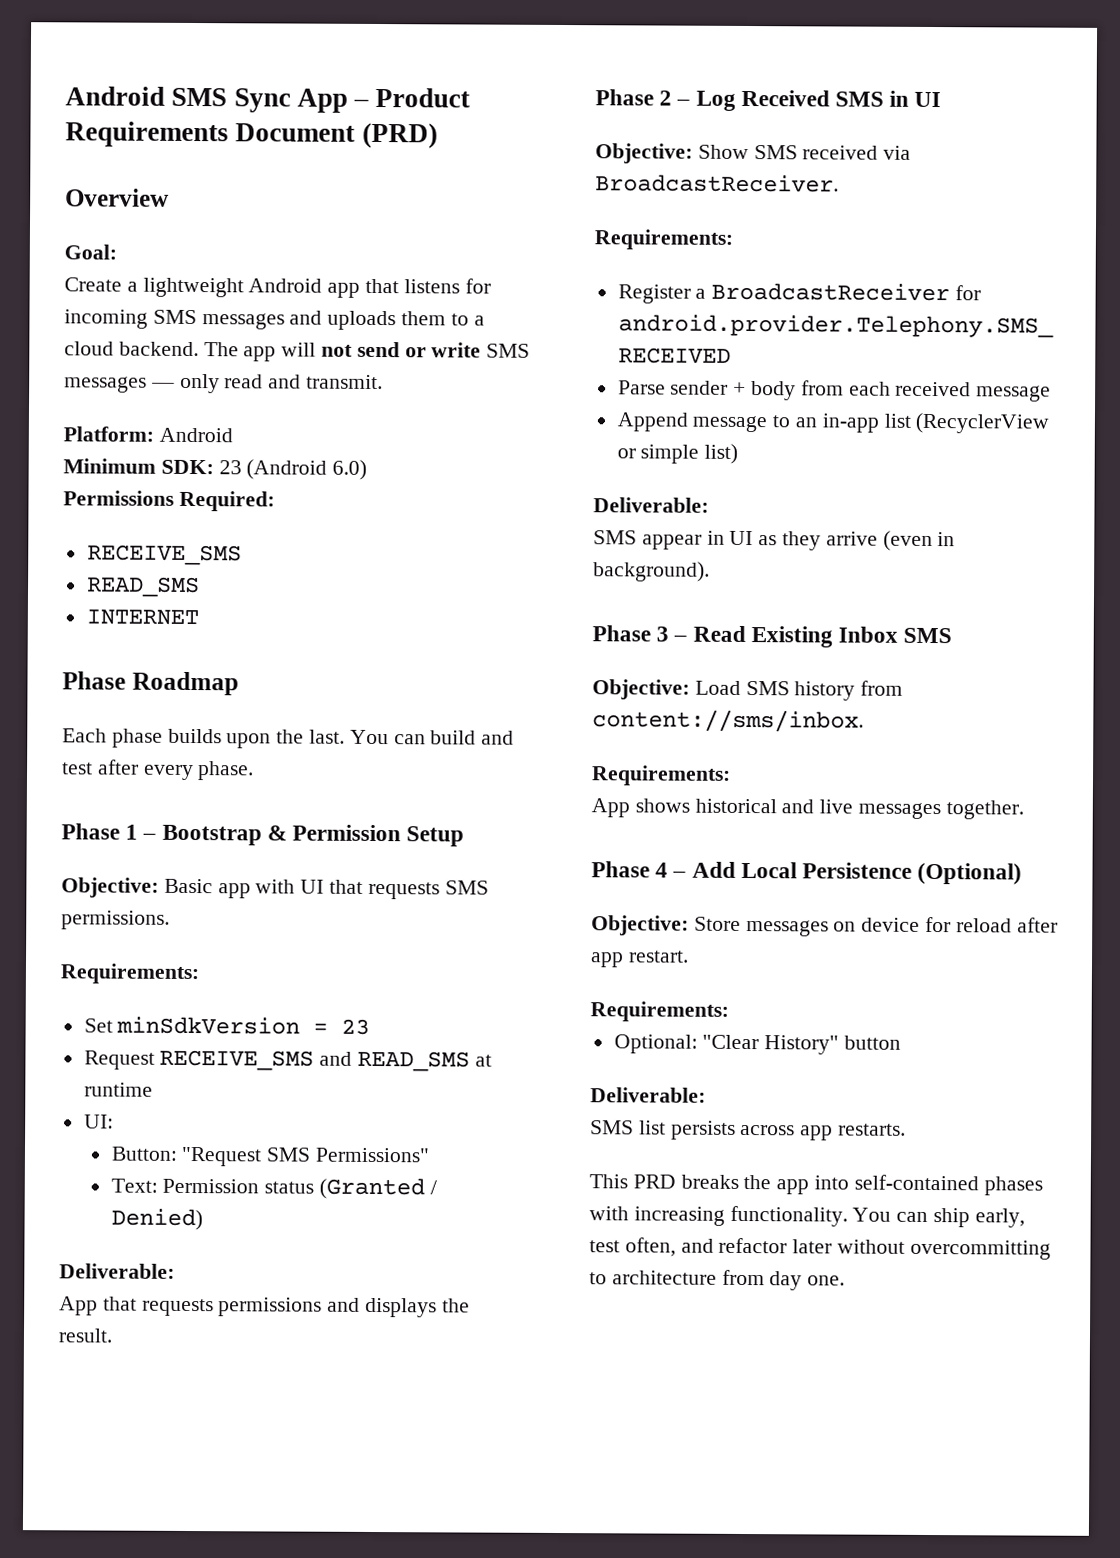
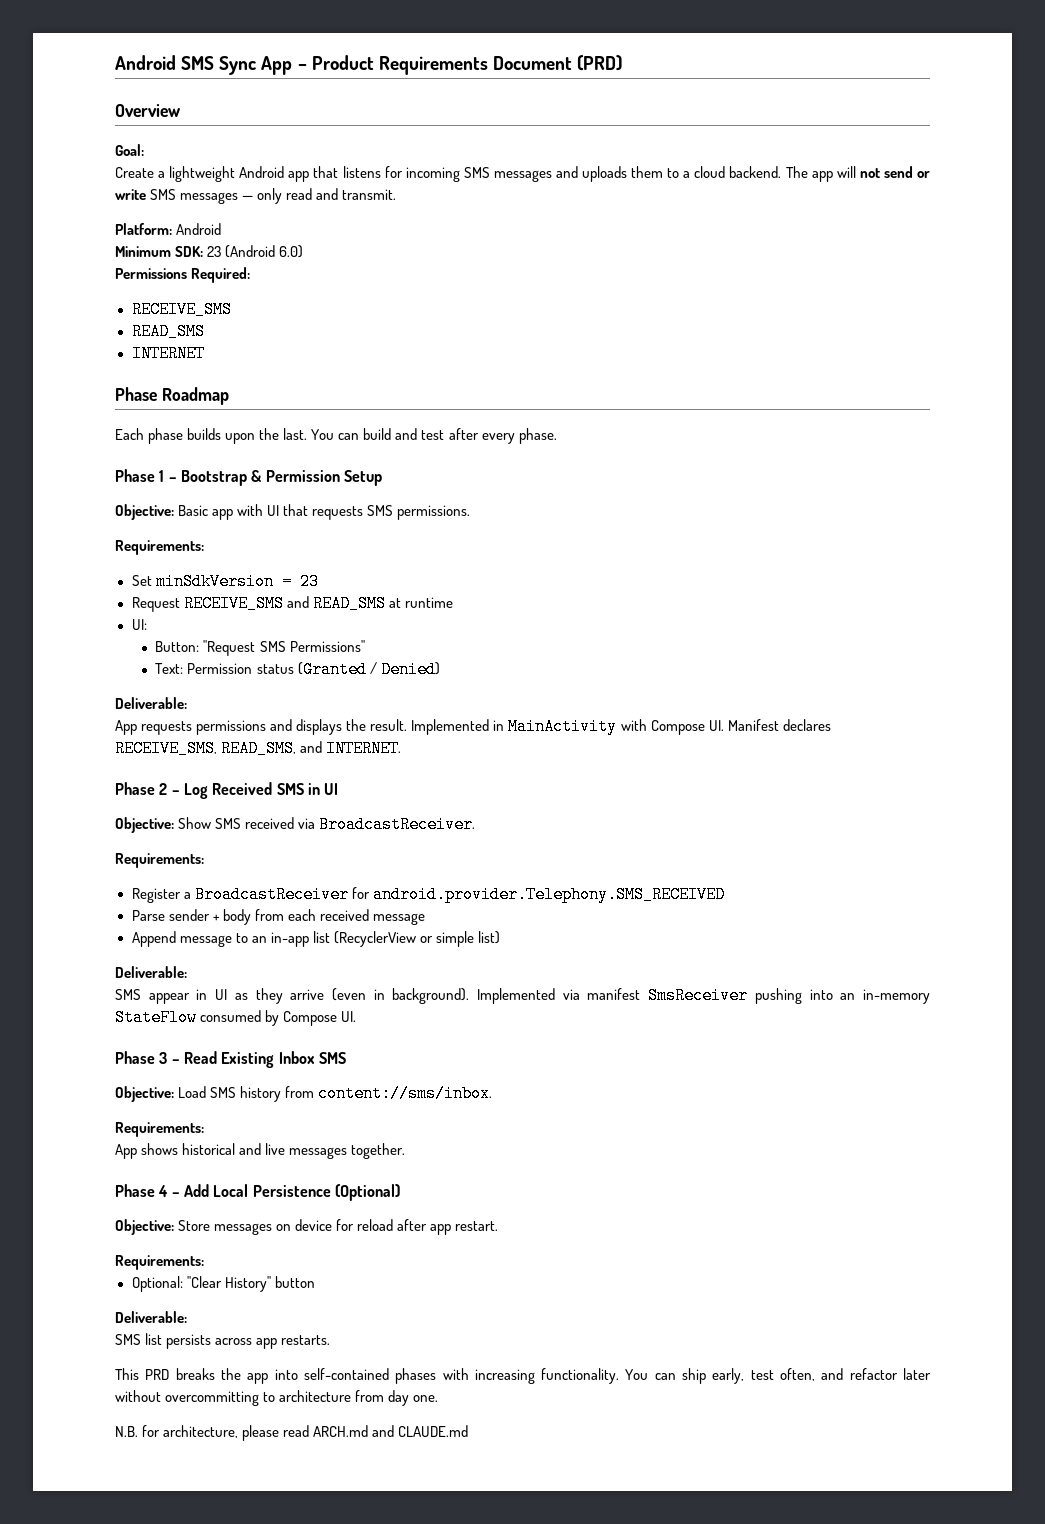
[102,1296,137,1311] that -> (137, 727) none
(113, 1335) none -> [411,718,831,735] [115,740,402,757] Implemented in MainActivity with Compose UI. Manifest declares RECEIVE_SMS, READ_SMS, and INTERNET.
(710, 571) none -> [477,987,931,1004] [115,1009,357,1026] Implemented via manifest SmsReceiver pushing into an in-memory StateFlow consumed by Compose UI.
(846, 1280) none -> [115,1425,469,1441] // N.B. for architecture, please read ARCH.md and CLAUDE.md

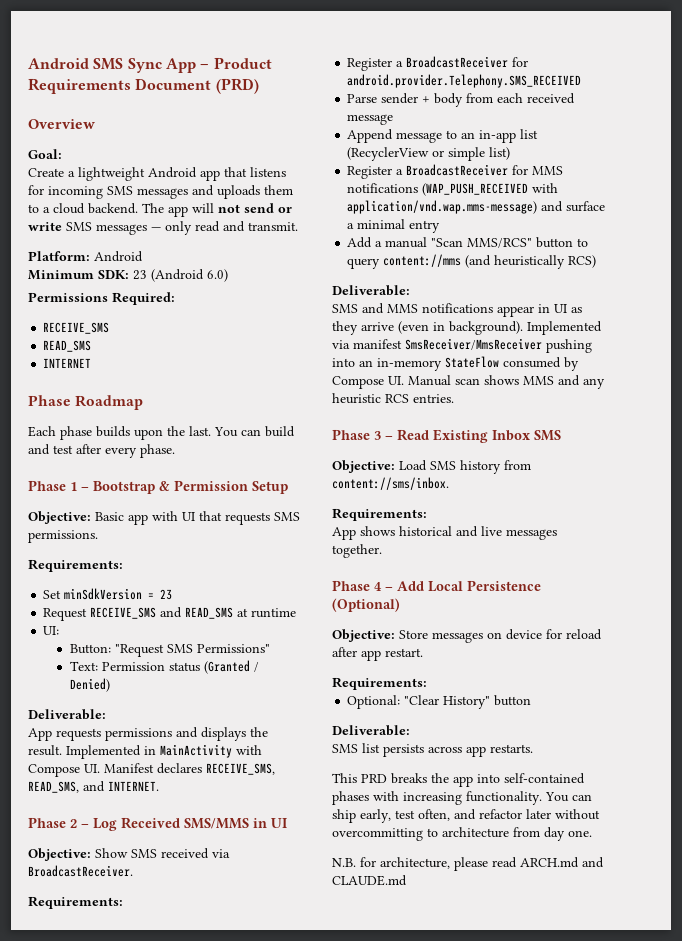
[276,783,304,795] SMS -> [184,818,249,829] SMS/MMS
[115,966,187,978] [115,989,141,1000] // Deliverable: // SMS -> [347,164,564,179] [347,183,559,196] [347,200,606,214] [347,219,441,233] [347,237,589,248] [347,254,597,269] [332,285,410,296] [332,303,493,314] // Register a BroadcastReceiver for MMS notifications (WAP_PUSH_RECEIVED with application/vnd.wap.mms-message) and surface a minimal entry // Add a manual "Scan MMS/RCS" button to query content://mms (and heuristically RCS) // Deliverable: // SMS and MMS notifications
[648,987,749,1004] SmsReceiver -> [405,338,542,350] SmsReceiver/MmsReceiver
(357, 1016) none -> [408,375,605,389] [332,393,454,404] Manual scan shows MMS and any heuristic RCS entries.

